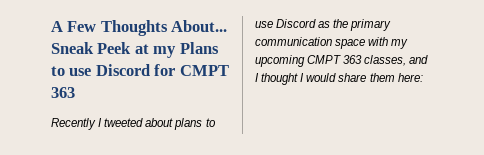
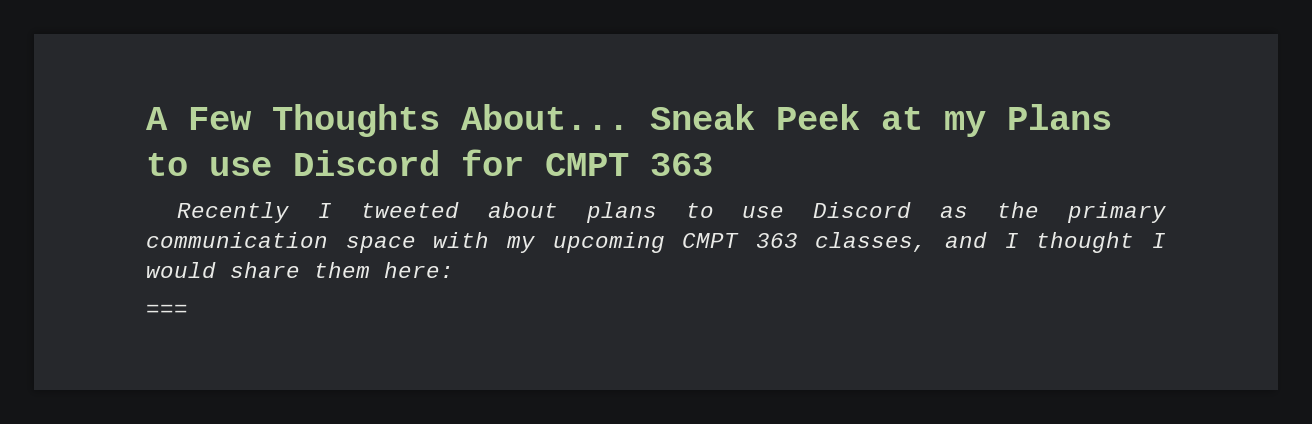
(423, 77) none -> [146,304,188,316] // ===

